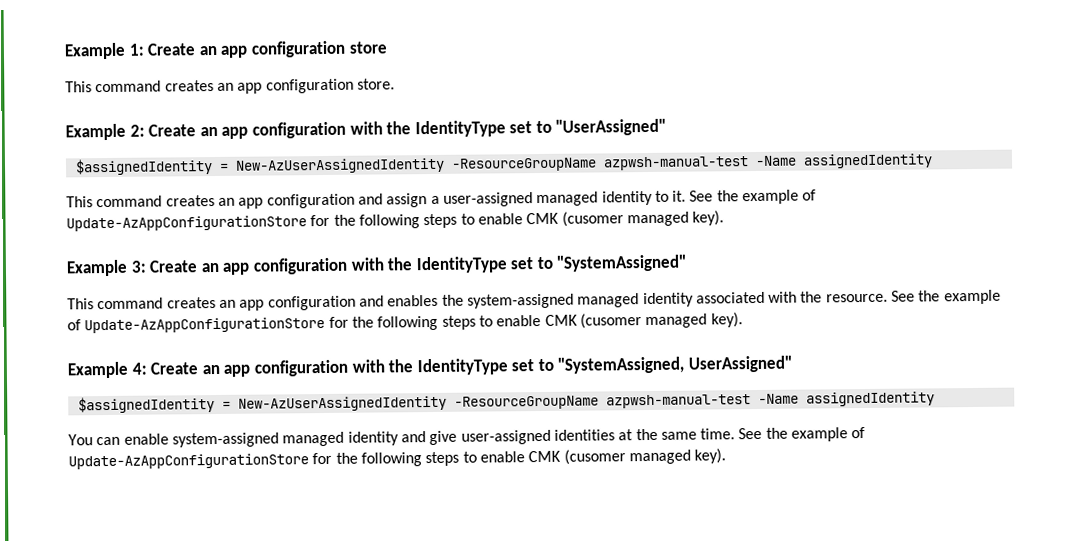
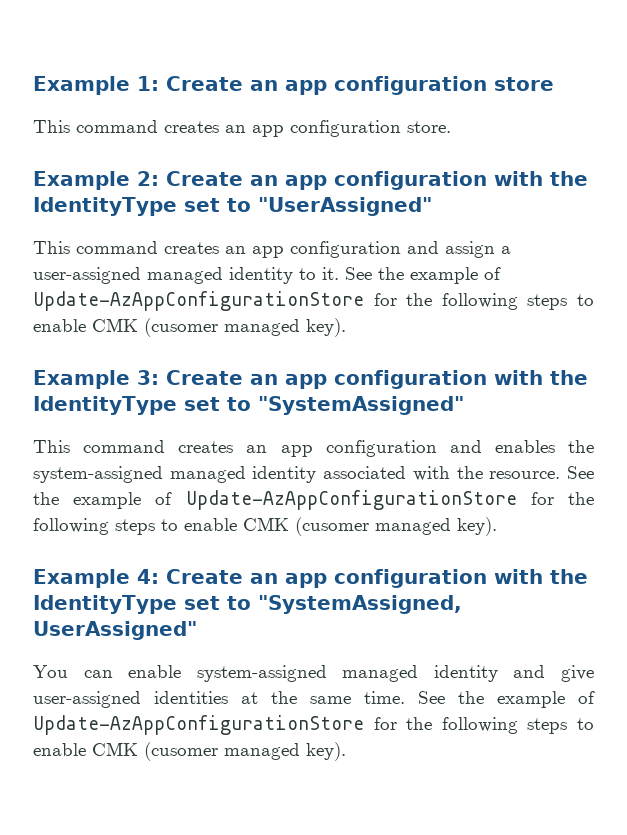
[74,153,933,176] // $assignedIdentity = New-AzUserAssignedIdentity -ResourceGroupName azpwsh-manual-test -Name assignedIdentity -> (432, 206) none
[77,391,935,414] // $assignedIdentity = New-AzUserAssignedIdentity -ResourceGroupName azpwsh-manual-test -Name assignedIdentity -> (197, 630) none

